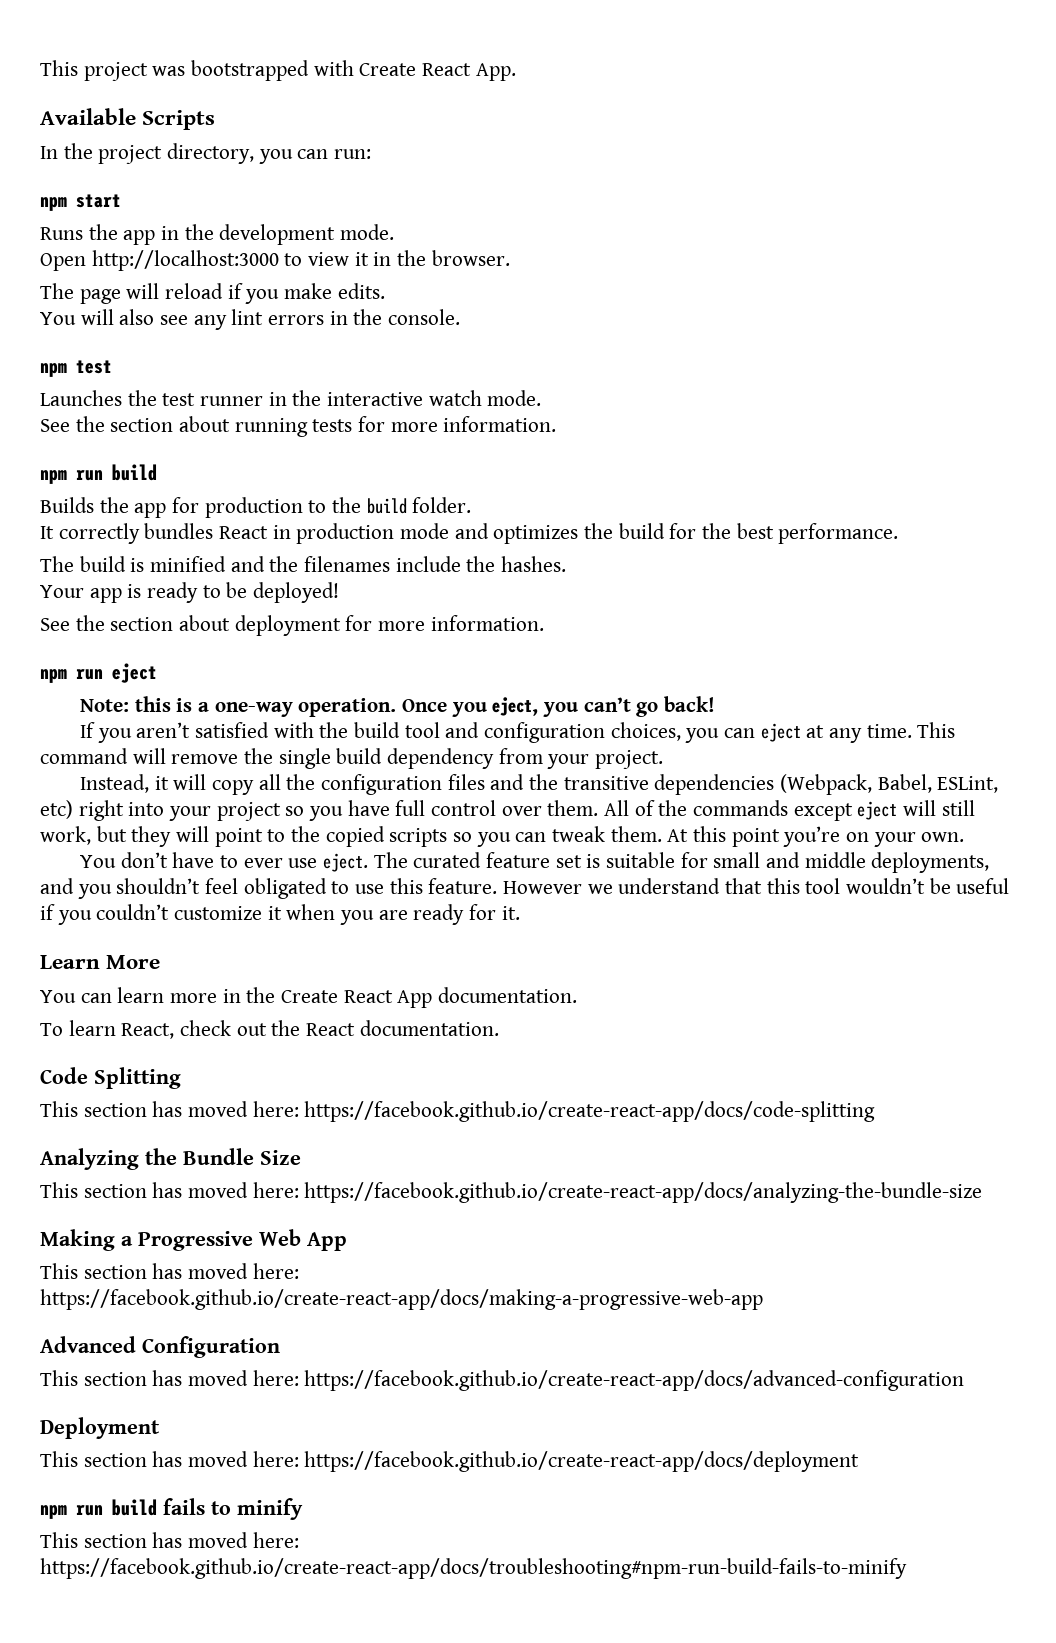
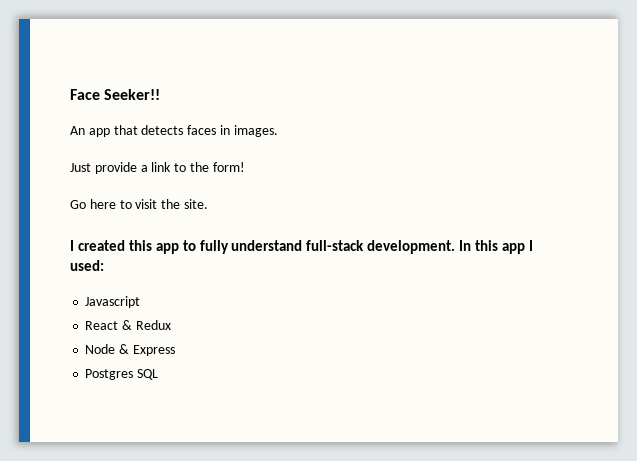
[40,60,516,81] [40,108,216,130] [40,143,372,164] [40,194,121,211] [40,224,395,245] [40,250,510,271] [40,283,385,304] [40,309,461,330] [40,360,112,377] [40,390,542,406] [40,416,557,437] [40,464,157,484] [40,497,472,518] [40,523,899,544] [40,556,567,572] [40,582,340,603] [40,615,544,636] [40,663,157,683] [80,696,716,717] [80,722,956,743] [40,748,664,769] [80,774,999,795] [40,800,975,821] [40,826,965,847] [80,852,990,873] [40,878,1010,899] [40,904,520,925] [40,955,161,969] [40,987,578,1008] [40,1020,499,1039] [40,1067,181,1089] [40,1101,876,1122] [40,1148,301,1170] [40,1182,983,1203] [40,1229,347,1251] [40,1263,299,1279] [40,1289,763,1310] [40,1336,280,1358] [40,1370,965,1391] [40,1417,160,1439] [40,1451,860,1472] [40,1498,303,1520] [40,1532,299,1548] [40,1558,907,1579] This project was bootstrapped with Create React App. // Available Scripts // In the project directory, you can run: // npm start // Runs the app in the development mode. // Open http://localhost:3000 to view it in the browser. // The page will reload if you make edits. // You will also see any lint errors in the console. // npm test // Launches the test runner in the interactive watch mode. // See the section about running tests for more information. // npm run build // Builds the app for production to the build folder. // It correctly bundles React in production mode and optimizes the build for the best performance. // The build is minified and the filenames include the hashes. // Your app is ready to be deployed! // See the section about deployment for more information. // npm run eject // Note: this is a one-way operation. Once you eject, you can’t go back! // If you aren’t satisfied with the build tool and configuration choices, you can eject at any time. This command will remove the single build dependency from your project. // Instead, it will copy all the configuration files and the transitive dependencies (Webpack, Babel, ESLint, etc) right into your project so you have full control over them. All of the commands except eject will still work, but they will point to the copied scripts so you can tweak them. At this point you’re on your own. // You don’t have to ever use eject. The curated feature set is suitable for small and middle deployments, and you shouldn’t feel obligated to use this feature. However we understand that this tool wouldn’t be useful if you couldn’t customize it when you are ready for it. // Learn More // You can learn more in the Create React App documentation. // To learn React, check out the React documentation. // Code Splitting // This section has moved here: https://facebook.github.io/create-react-app/docs/code-splitting // Analyzing the Bundle Size // This section has moved here: https://facebook.github.io/create-react-app/docs/analyzing-the-bundle-size // Making a Progressive Web App // This section has moved here: https://facebook.github.io/create-react-app/docs/making-a-progressive-web-app // Advanced Configuration // This section has moved here: https://facebook.github.io/create-react-app/docs/advanced-configuration // Deployment // This section has moved here: https://facebook.github.io/create-react-app/docs/deployment // npm run build fails to minify // This section has moved here: https://facebook.github.io/create-react-app/docs/troubleshooting#npm-run-build-fails-to-minify -> [70,89,161,100] [70,125,278,137] [70,162,245,174] [70,199,208,209] [70,240,533,254] [70,260,104,271] [85,296,141,308] [85,320,171,330] [85,344,175,356] [85,369,159,380] Face Seeker!! // An app that detects faces in images. // Just provide a link to the form! // Go here to visit the site. // I created this app to fully understand full-stack development. In this app I used: // Javascript // React & Redux // Node & Express // Postgres SQL

